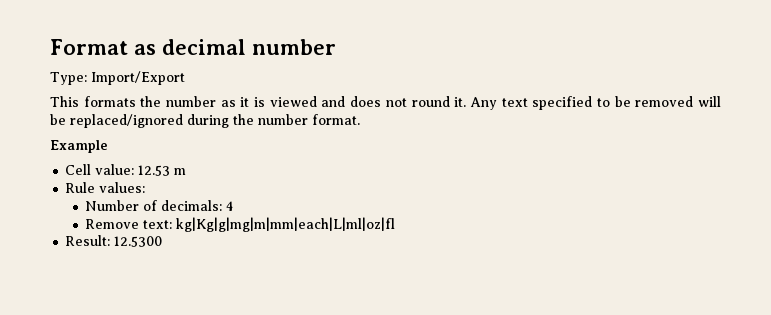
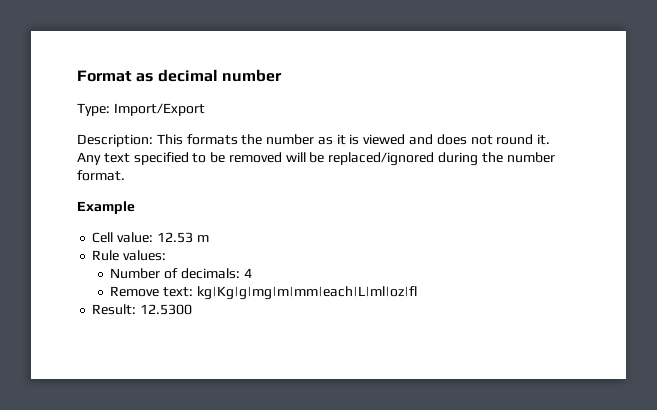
(185, 78) none -> [77,134,153,147] Description:

